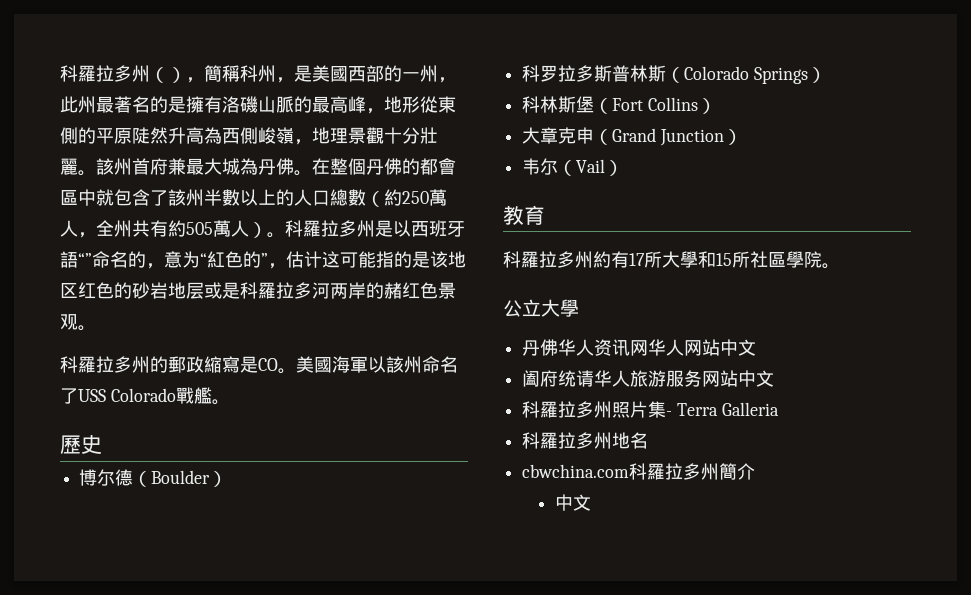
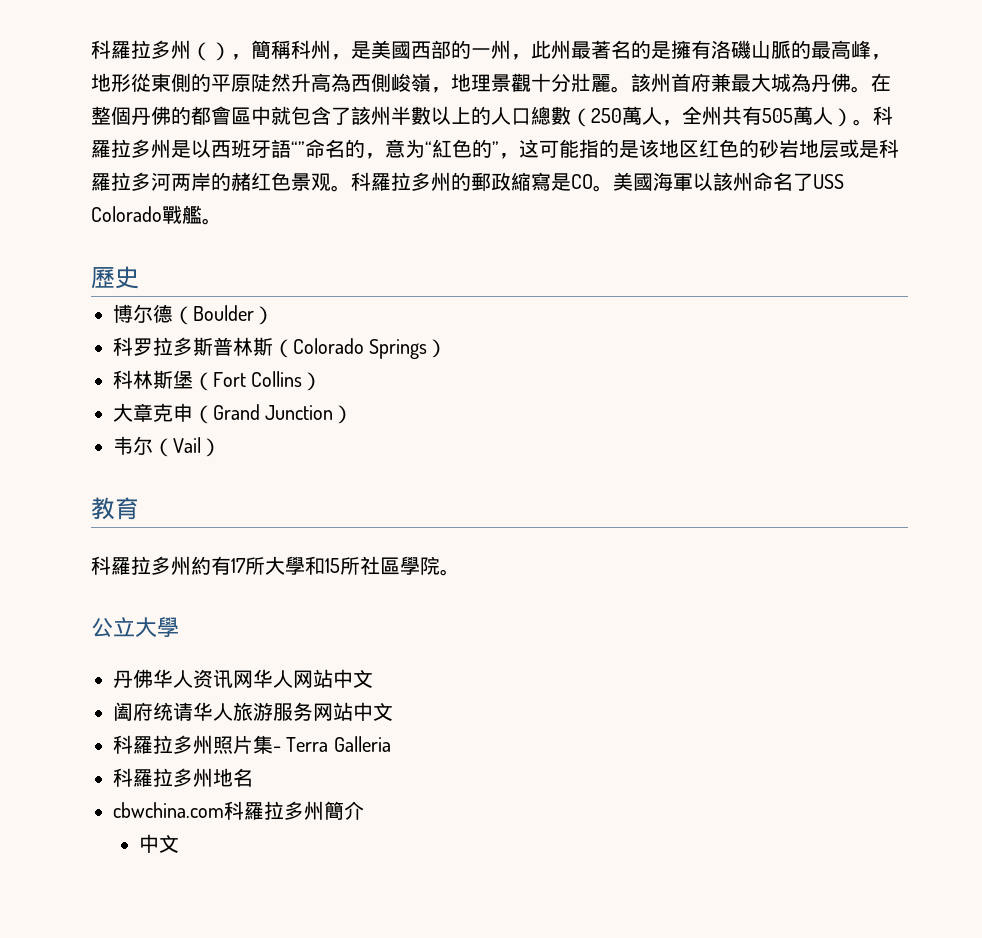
[384,189,402,206] 約 -> (591, 117) none
[168,220,186,237] 約 -> (762, 115) none
[286,251,322,268] 估计 -> (519, 156) none
(96, 328) // -> (351, 188) none

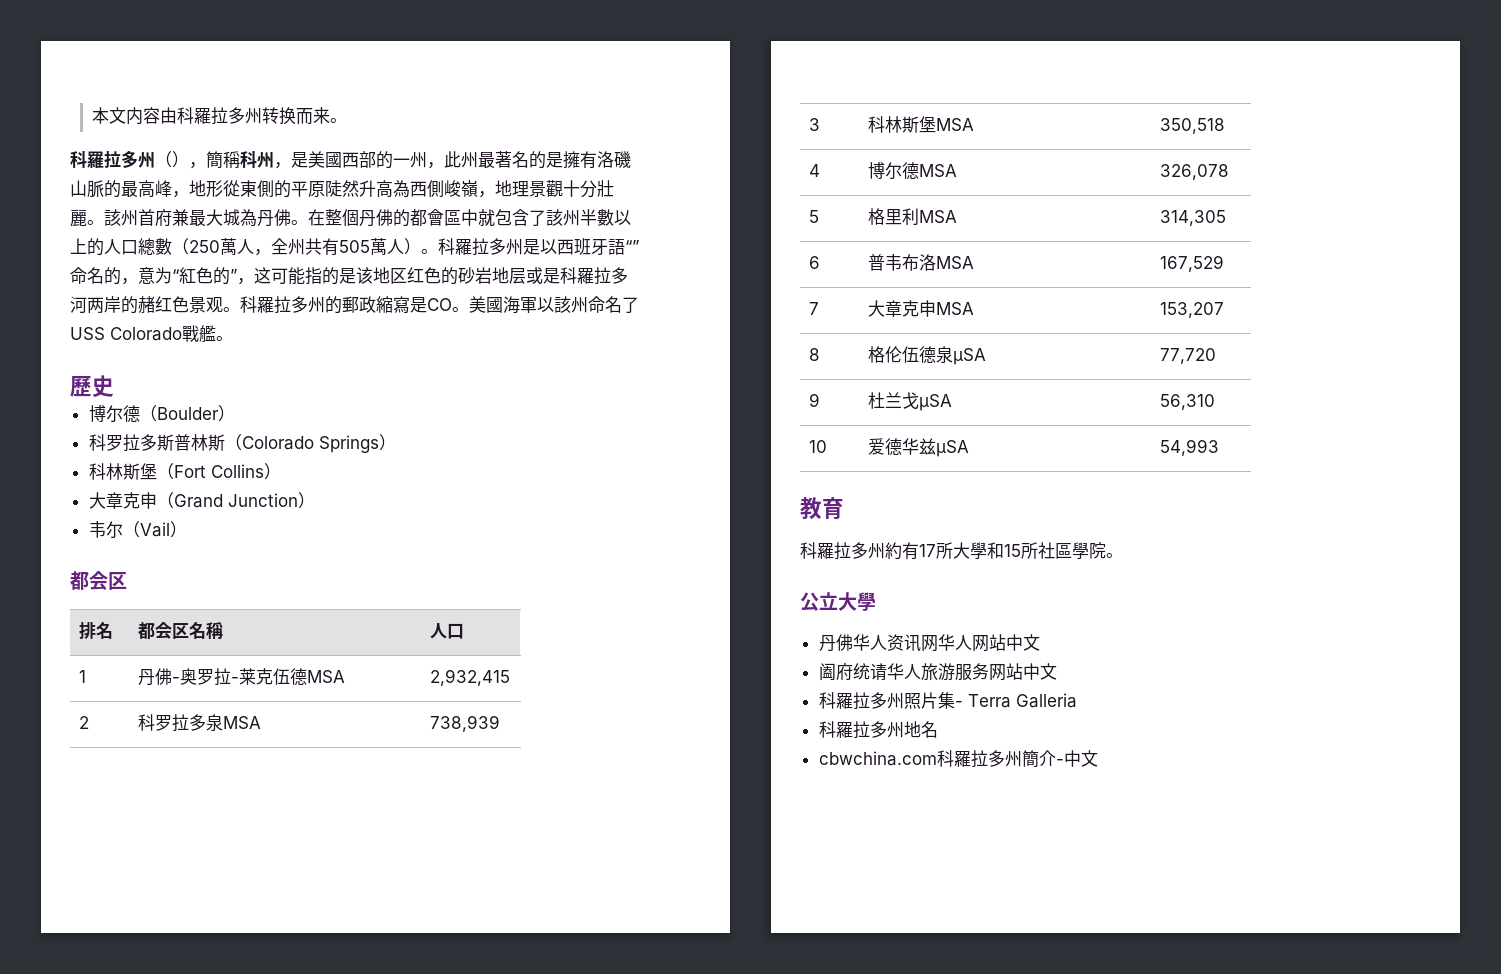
(91, 49) none -> [92,107,348,125] 本文内容由科羅拉多州转换而来。 //
(221, 447) none -> [70,571,127,590] [79,622,114,639] [138,622,224,639] [430,623,465,639] [79,670,87,683] [138,668,346,686] [430,669,511,686] [79,716,90,729] [138,714,262,732] [430,715,501,732] [809,118,821,131] [868,116,975,133] [1160,118,1226,134] [809,164,821,177] [868,162,958,179] [1160,164,1230,180] [809,210,820,223] [868,208,958,225] [1160,210,1227,226] [809,256,821,269] [868,254,975,271] [1160,255,1225,272] [809,302,820,315] [868,300,975,317] [1160,302,1225,318] [809,348,821,361] [868,346,987,365] [1160,348,1217,364] [809,393,821,407] [868,392,953,411] [1160,394,1216,410] [809,440,828,453] [868,438,970,457] [1160,439,1220,456] // 都会区 // 排名 | 都会区名稱 | 人口 // 1 | 丹佛-奥罗拉-莱克伍德MSA | 2,932,415 // 2 | 科罗拉多泉MSA | 738,939 // 3 | 科林斯堡MSA | 350,518 // 4 | 博尔德MSA | 326,078 // 5 | 格里利MSA | 314,305 // 6 | 普韦布洛MSA | 167,529 // 7 | 大章克申MSA | 153,207 // 8 | 格伦伍德泉μSA | 77,720 // 9 | 杜兰戈μSA | 56,310 // 10 | 爱德华兹μSA | 54,993
(364, 810) // -> [1055,759,1064,765] -

